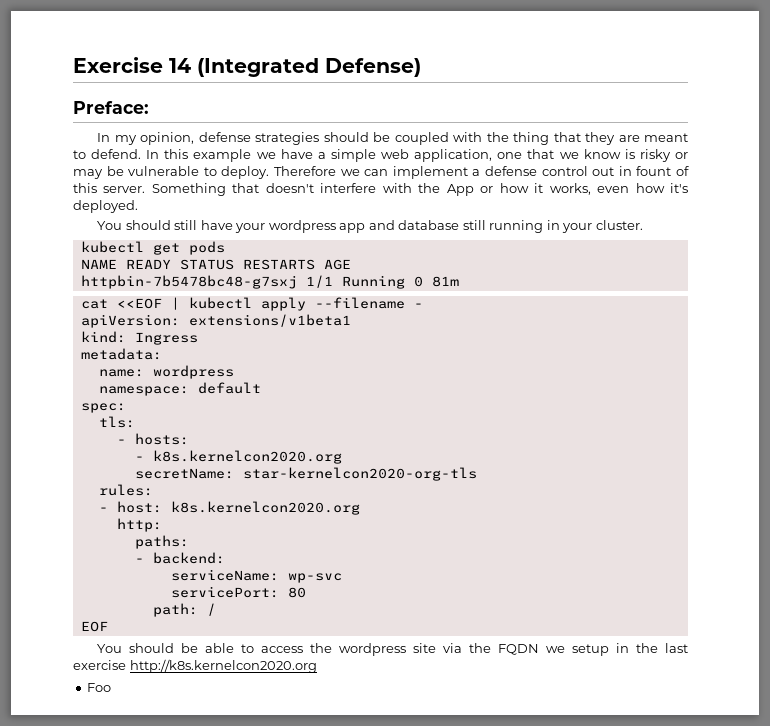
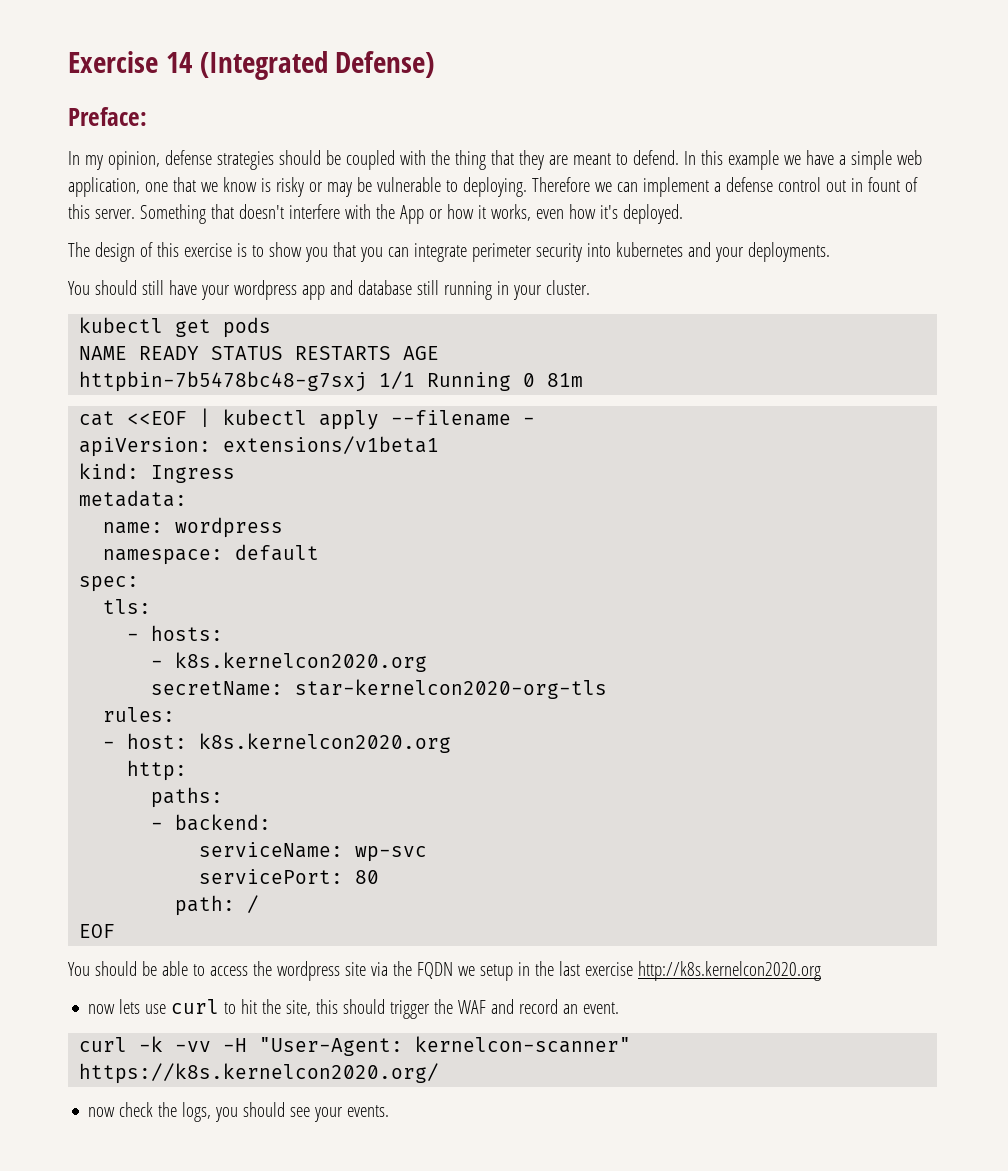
[221,166,270,179] deploy. -> [462,177,527,197] deploying.
(138, 206) none -> [68,242,830,262] // The design of this exercise is to show you that you can integrate perimeter security into kubernetes and your deployments.
[87,683,112,692] Foo -> [88,999,620,1019] [79,1036,632,1056] [79,1063,440,1084] [88,1102,390,1122] now lets use curl to hit the site, this should trigger the WAF and record an event. // curl -k -vv -H "User-Agent: kernelcon-scanner" https://k8s.kernelcon2020.org/ // now check the logs, you should see your events.

